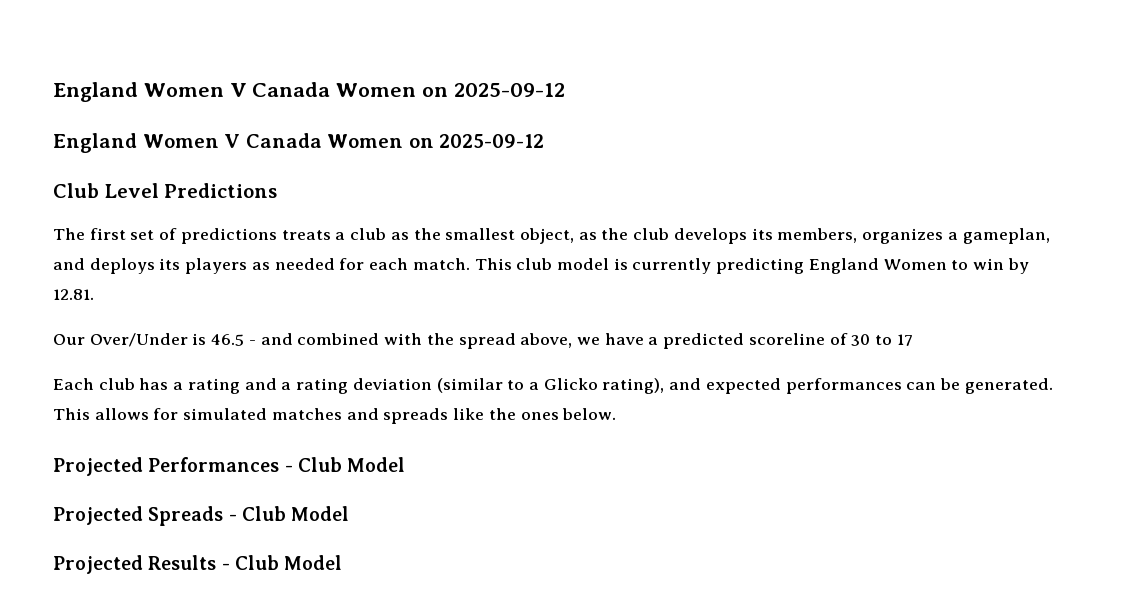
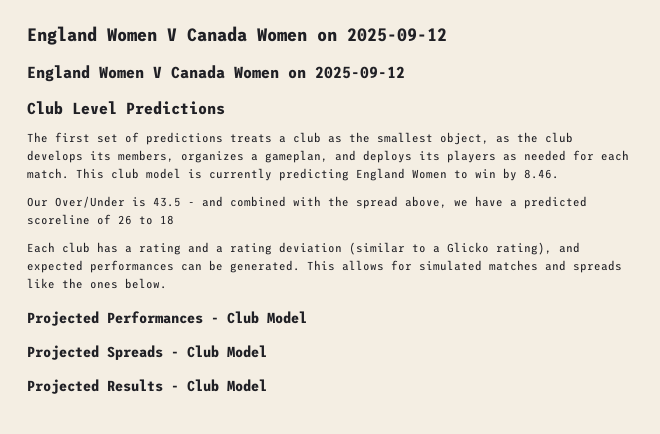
[53,289,94,300] 12.81. -> [524,169,559,179] 8.46.
[211,334,245,346] 46.5 -> [153,197,181,207] 43.5
[851,334,913,346] 30 to 17 -> [118,215,174,225] 26 to 18

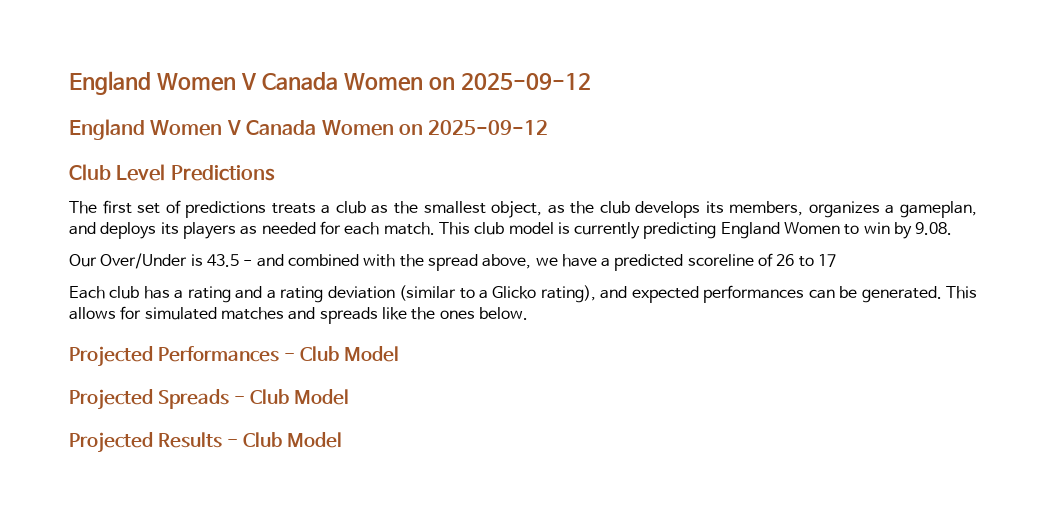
[524,169,559,179] 8.46. -> [915,222,953,235] 9.08.
[160,215,174,225] 18 -> [818,254,837,267] 17

